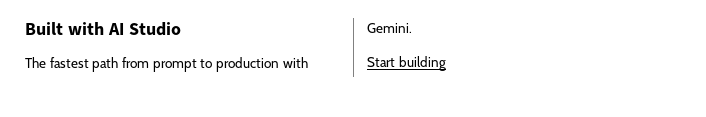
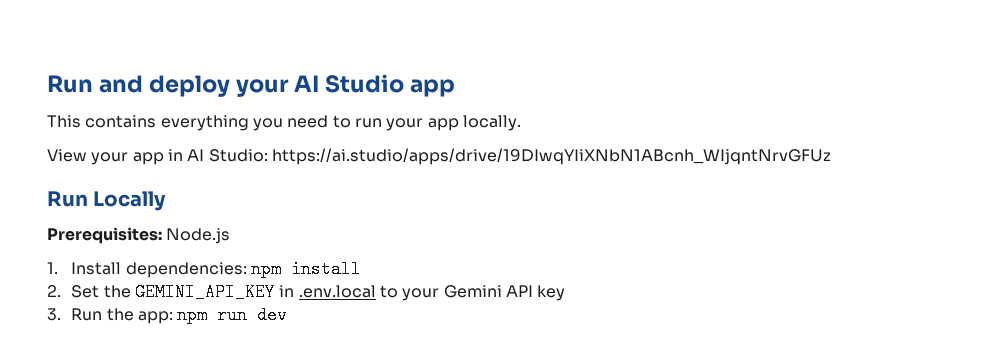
[25,22,181,36] [25,57,308,72] [367,23,412,33] [367,56,446,71] Built with AI Studio // The fastest path from prompt to production with Gemini. // Start building -> [47,74,456,97] [47,115,521,131] [47,148,831,165] [47,191,167,211] [47,227,231,244] [47,260,361,278] [47,283,566,301] [47,306,288,324] Run and deploy your AI Studio app // This contains everything you need to run your app locally. // View your app in AI Studio: https://ai.studio/apps/drive/19DIwqYIiXNbN1ABcnh_WIjqntNrvGFUz // Run Locally // Prerequisites: Node.js // 1. Install dependencies: npm install // 2. Set the GEMINI_API_KEY in .env.local to your Gemini API key // 3. Run the app: npm run dev

